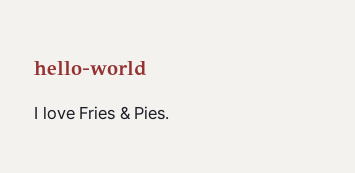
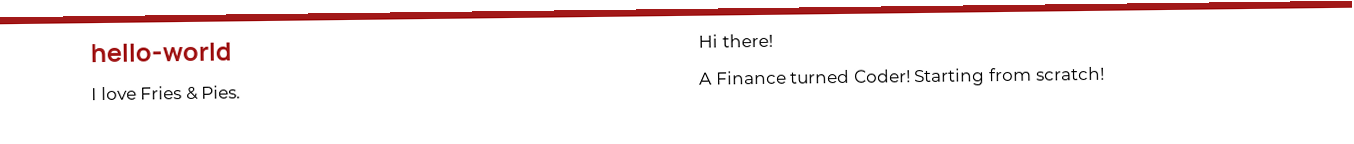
(170, 113) none -> [698,33,773,48] [699,66,1105,87] // Hi there! // A Finance turned Coder! Starting from scratch!

